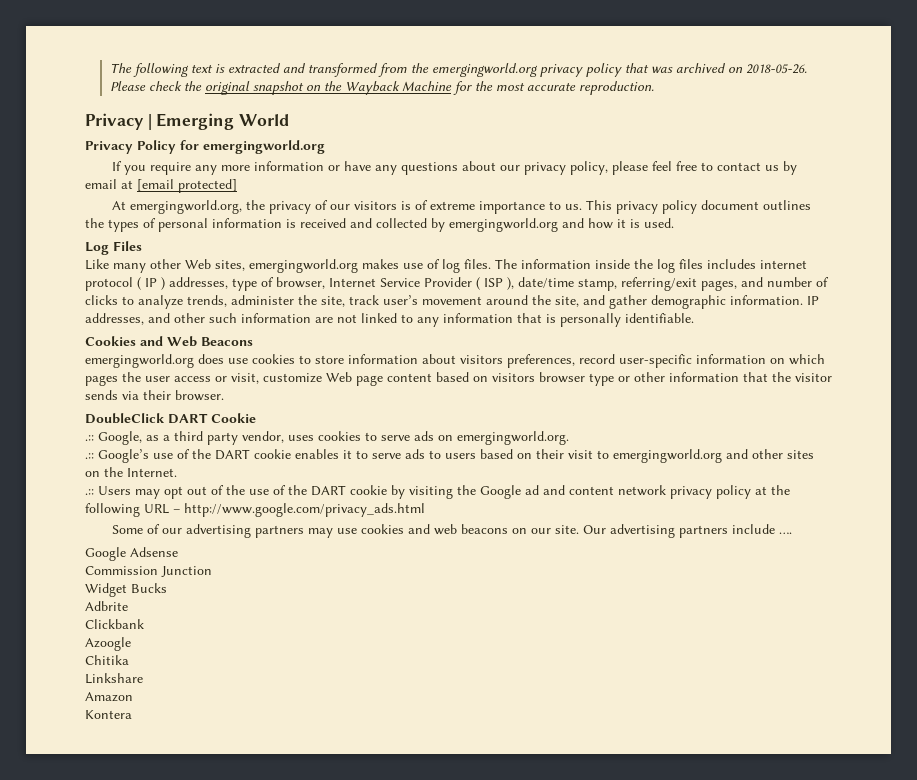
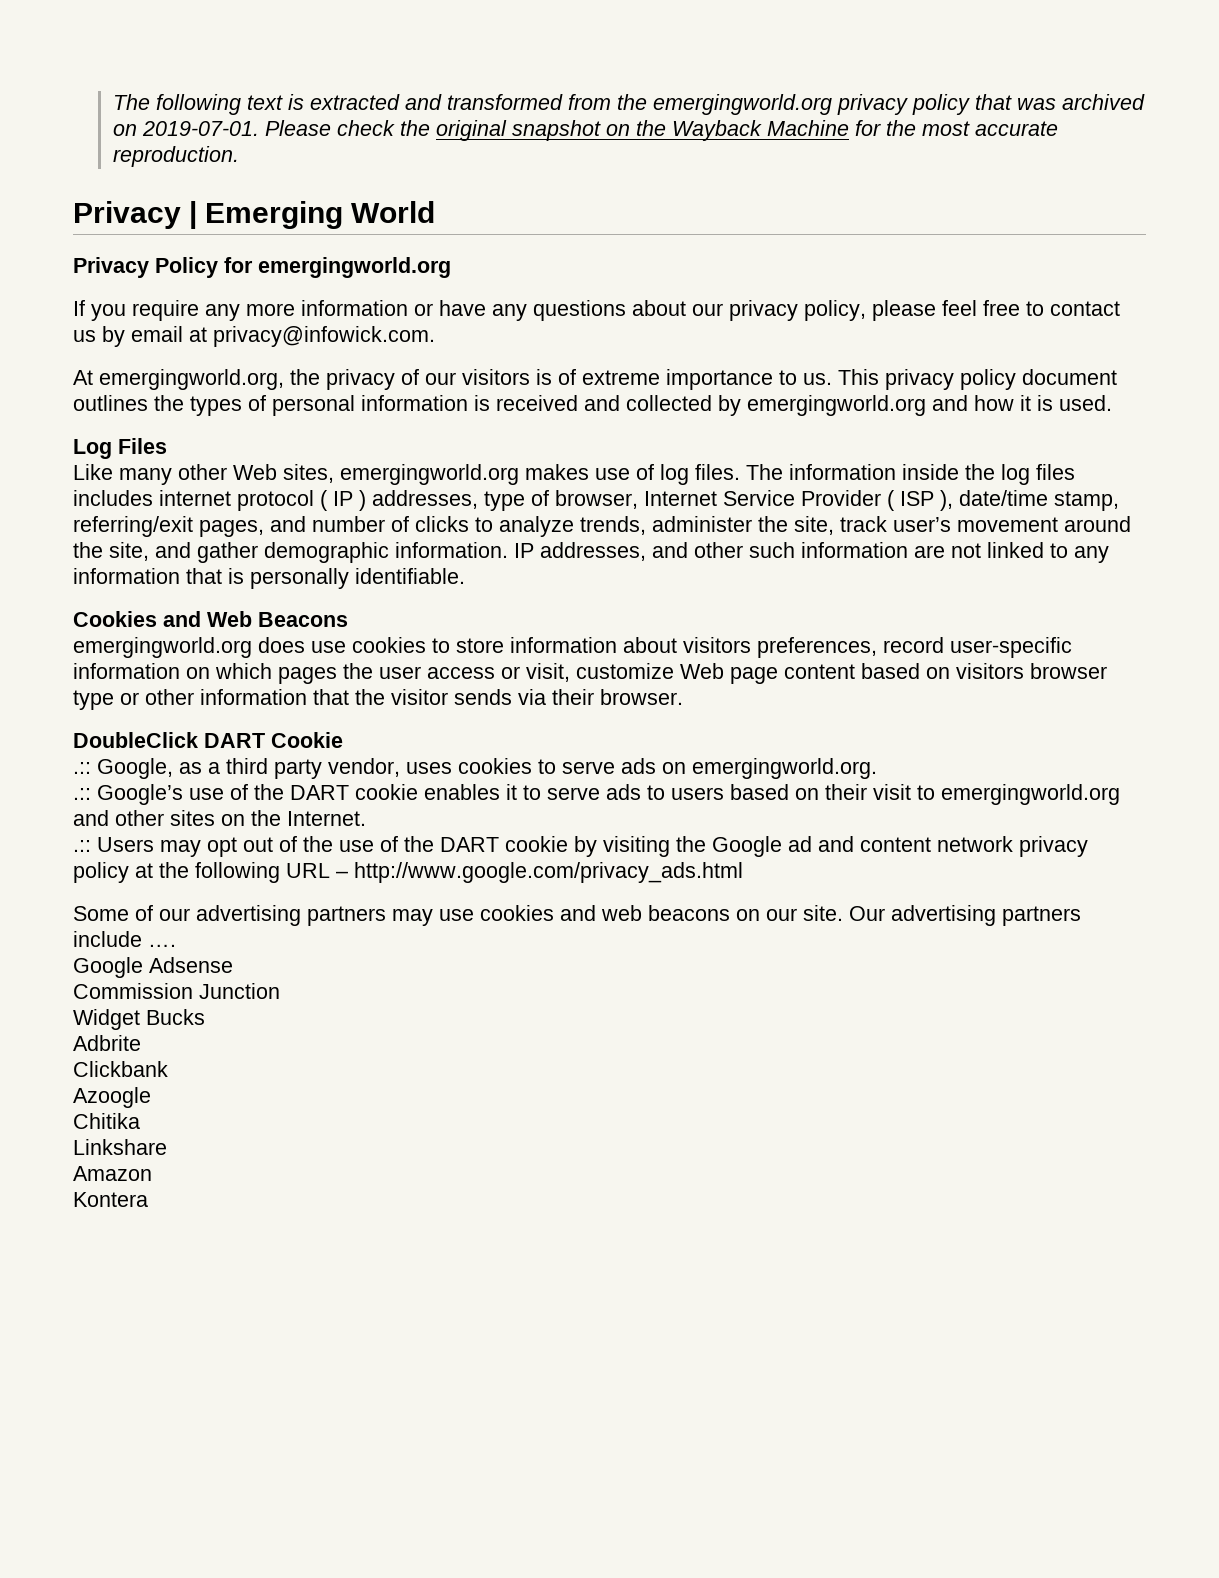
[745,64,807,74] 2018-05-26. -> [141,121,259,136] 2019-07-01.
[137,179,237,193] [email protected] -> [213,326,435,347] privacy@infowick.com.

